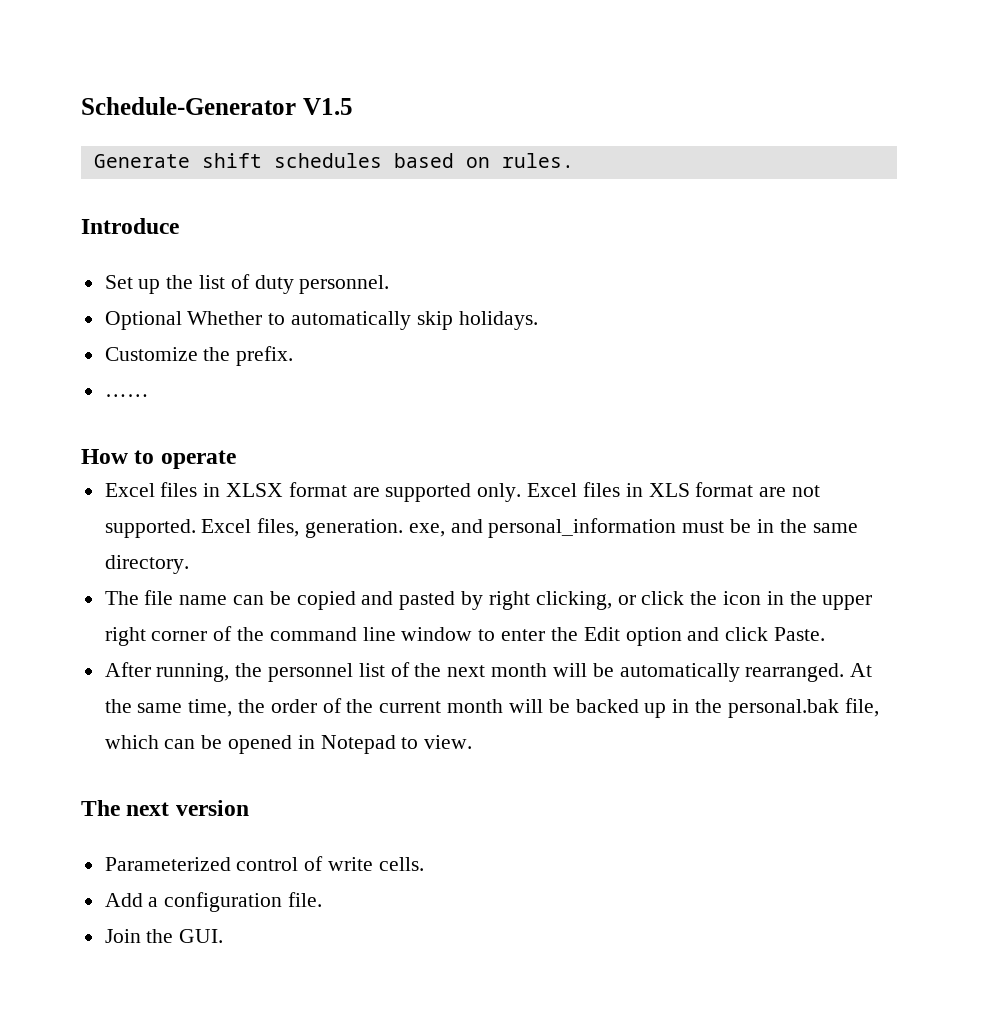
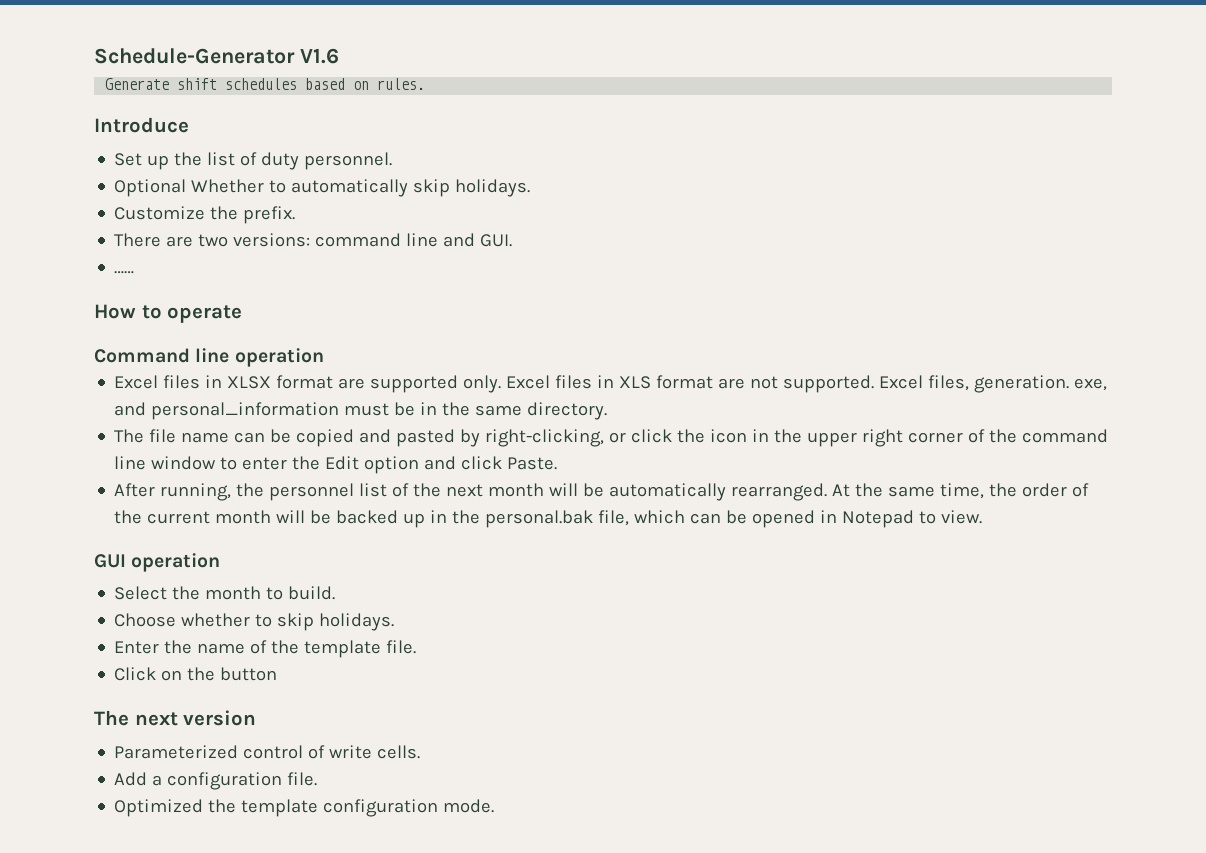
[302,98,353,115] V1.5 -> [299,48,339,64] V1.6
(294, 356) none -> [114,233,513,247] // There are two versions: command line and GUI.
(236, 459) none -> [94,348,324,367] // Command line operation
[488,591,612,610] right clicking, -> [485,429,605,447] right-clicking,
(473, 742) none -> [94,553,221,572] [114,586,336,600] [114,613,395,631] [114,640,417,658] [114,667,278,681] // GUI operation // Select the month to build. // Choose whether to skip holidays. // Enter the name of the template file. // Click on the button
[104,929,224,943] Join the GUI. -> [114,799,495,817] Optimized the template configuration mode.

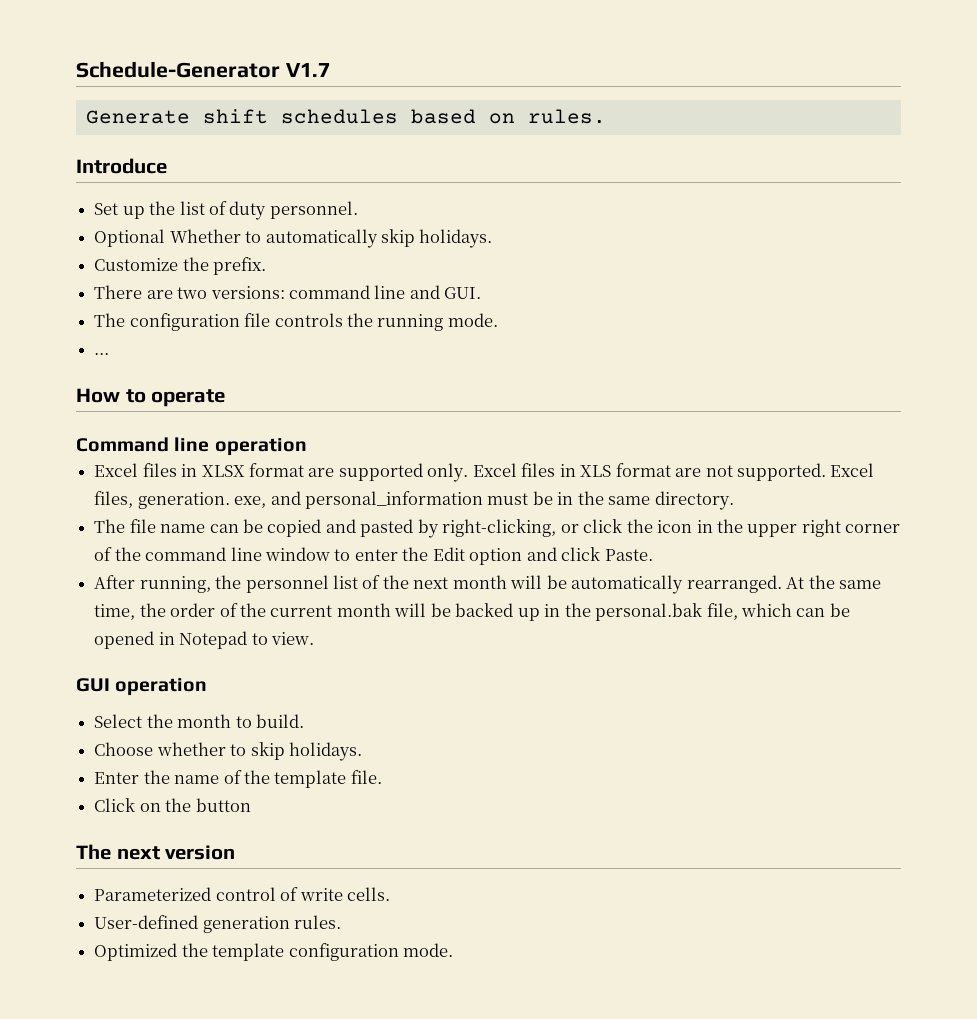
[299,48,339,64] V1.6 -> [285,63,330,77] V1.7
[114,271,135,274] …… -> [94,313,498,331] [94,352,110,355] The configuration file controls the running mode. // ...
[114,772,318,790] Add a configuration file. -> [94,915,342,933] User-defined generation rules.

